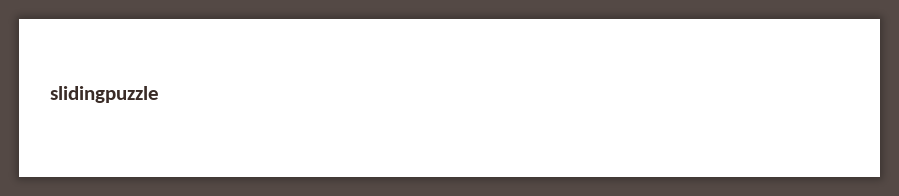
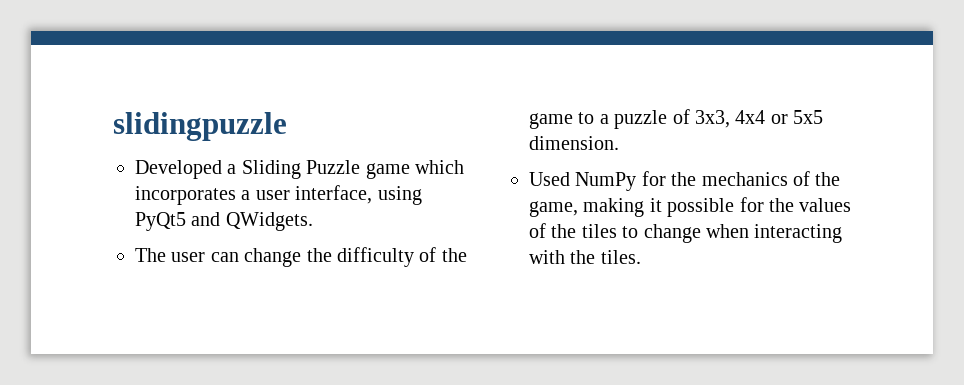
(159, 94) none -> [135,160,464,179] [135,185,422,205] [135,212,313,231] [135,247,467,267] [529,109,824,129] [529,136,619,150] [529,171,841,191] [529,197,852,217] [529,223,843,243] [529,250,641,264] // Developed a Sliding Puzzle game which incorporates a user interface, using PyQt5 and QWidgets. // The user can change the difficulty of the game to a puzzle of 3x3, 4x4 or 5x5 dimension. // Used NumPy for the mechanics of the game, making it possible for the values of the tiles to change when interacting with the tiles.

